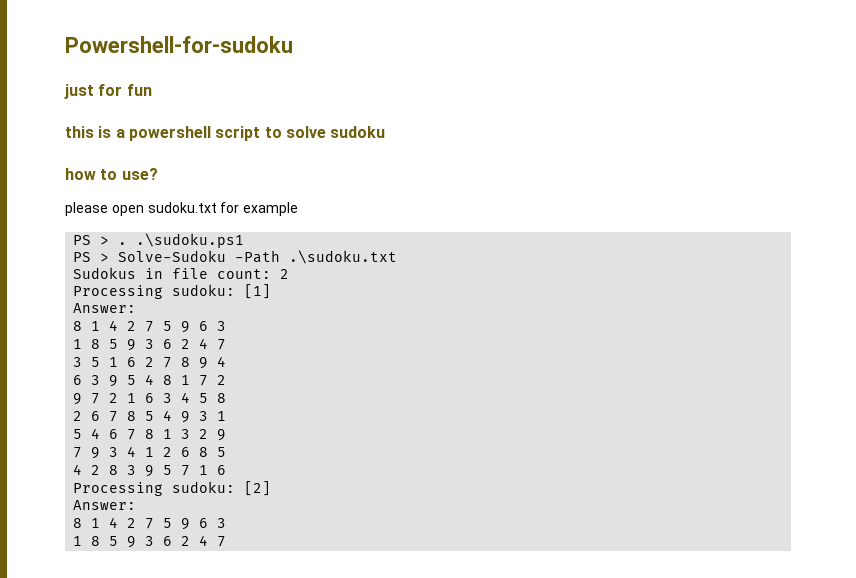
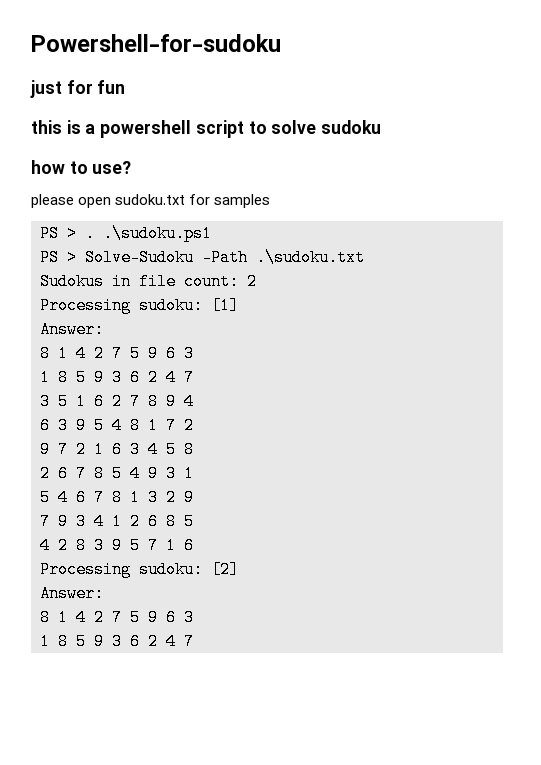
[243,202,299,216] example -> [214,194,271,208] samples

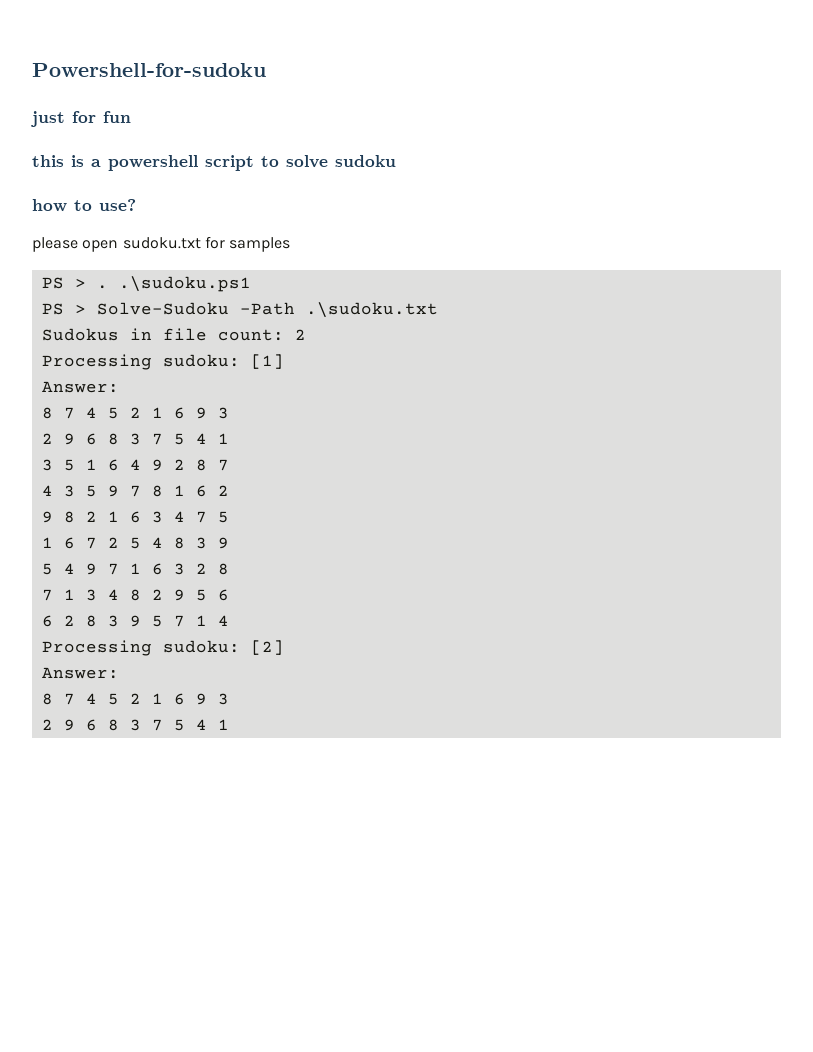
[58,345,194,362] [40,369,194,386] [40,393,194,410] [40,417,176,434] 1 4 2 7 5 9 6 3 // 1 8 5 9 3 6 2 4 7 // 3 5 1 6 2 7 8 9 4 // 6 3 9 5 4 8 1 7 -> [63,407,229,419] [41,433,229,445] [41,459,229,471] [41,485,207,497] 7 4 5 2 1 6 9 3 // 2 9 6 8 3 7 5 4 1 // 3 5 1 6 4 9 2 8 7 // 4 3 5 9 7 8 1 6
[58,441,68,458] 7 -> [63,511,75,523] 8
[166,441,194,458] [40,465,194,482] [40,489,194,506] [40,513,194,530] [40,537,50,554] 5 8 // 2 6 7 8 5 4 9 3 1 // 5 4 6 7 8 1 3 2 9 // 7 9 3 4 1 2 6 8 5 // 4 -> [195,511,229,523] [41,537,229,549] [41,563,229,575] [41,589,229,601] [41,615,53,627] 7 5 // 1 6 7 2 5 4 8 3 9 // 5 4 9 7 1 6 3 2 8 // 7 1 3 4 8 2 9 5 6 // 6
[184,537,194,554] 6 -> [217,615,229,626] 4
[58,609,194,626] [40,633,194,650] 1 4 2 7 5 9 6 3 // 1 8 5 9 3 6 2 4 7 -> [63,693,229,705] [41,719,229,731] 7 4 5 2 1 6 9 3 // 2 9 6 8 3 7 5 4 1

